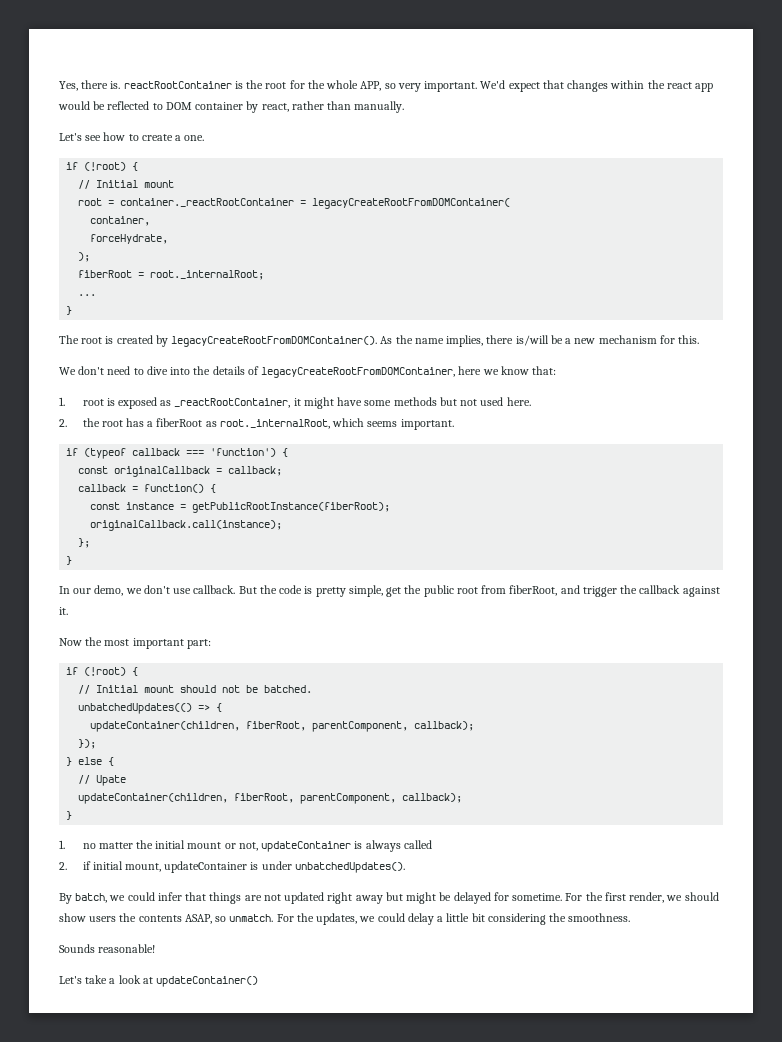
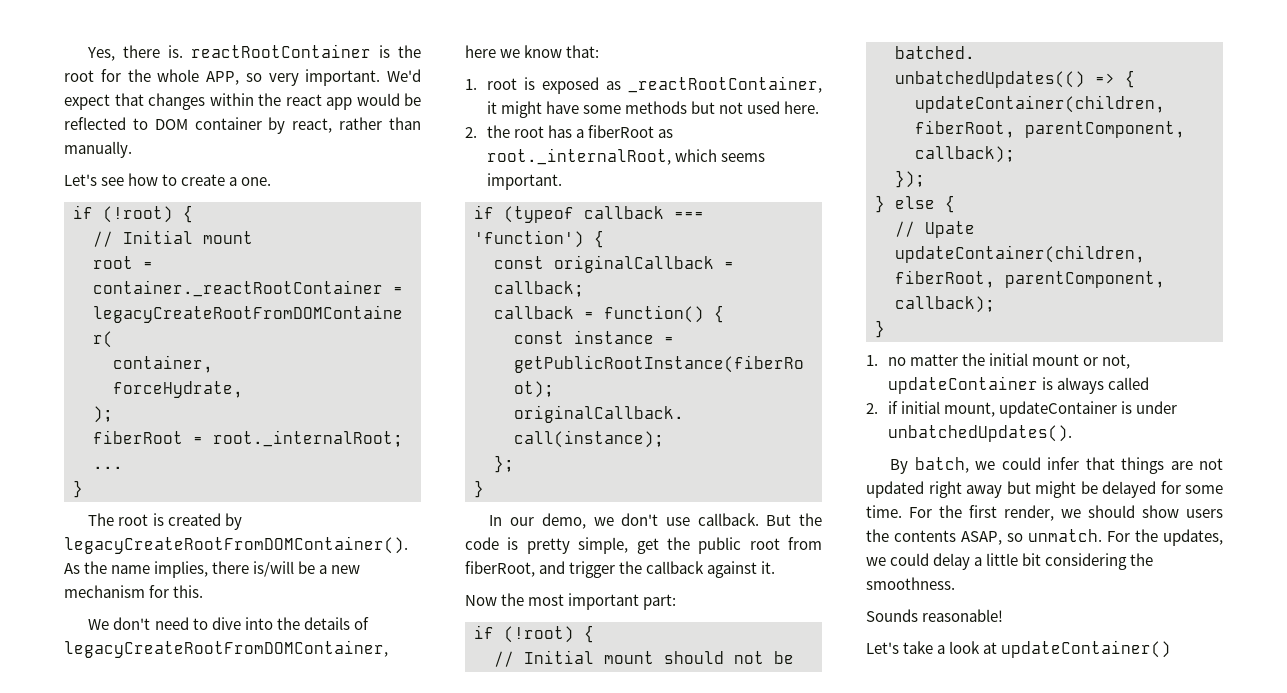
[512,893,563,901] sometime. -> [1185,485,1223,494] [866,505,902,518] some time.

